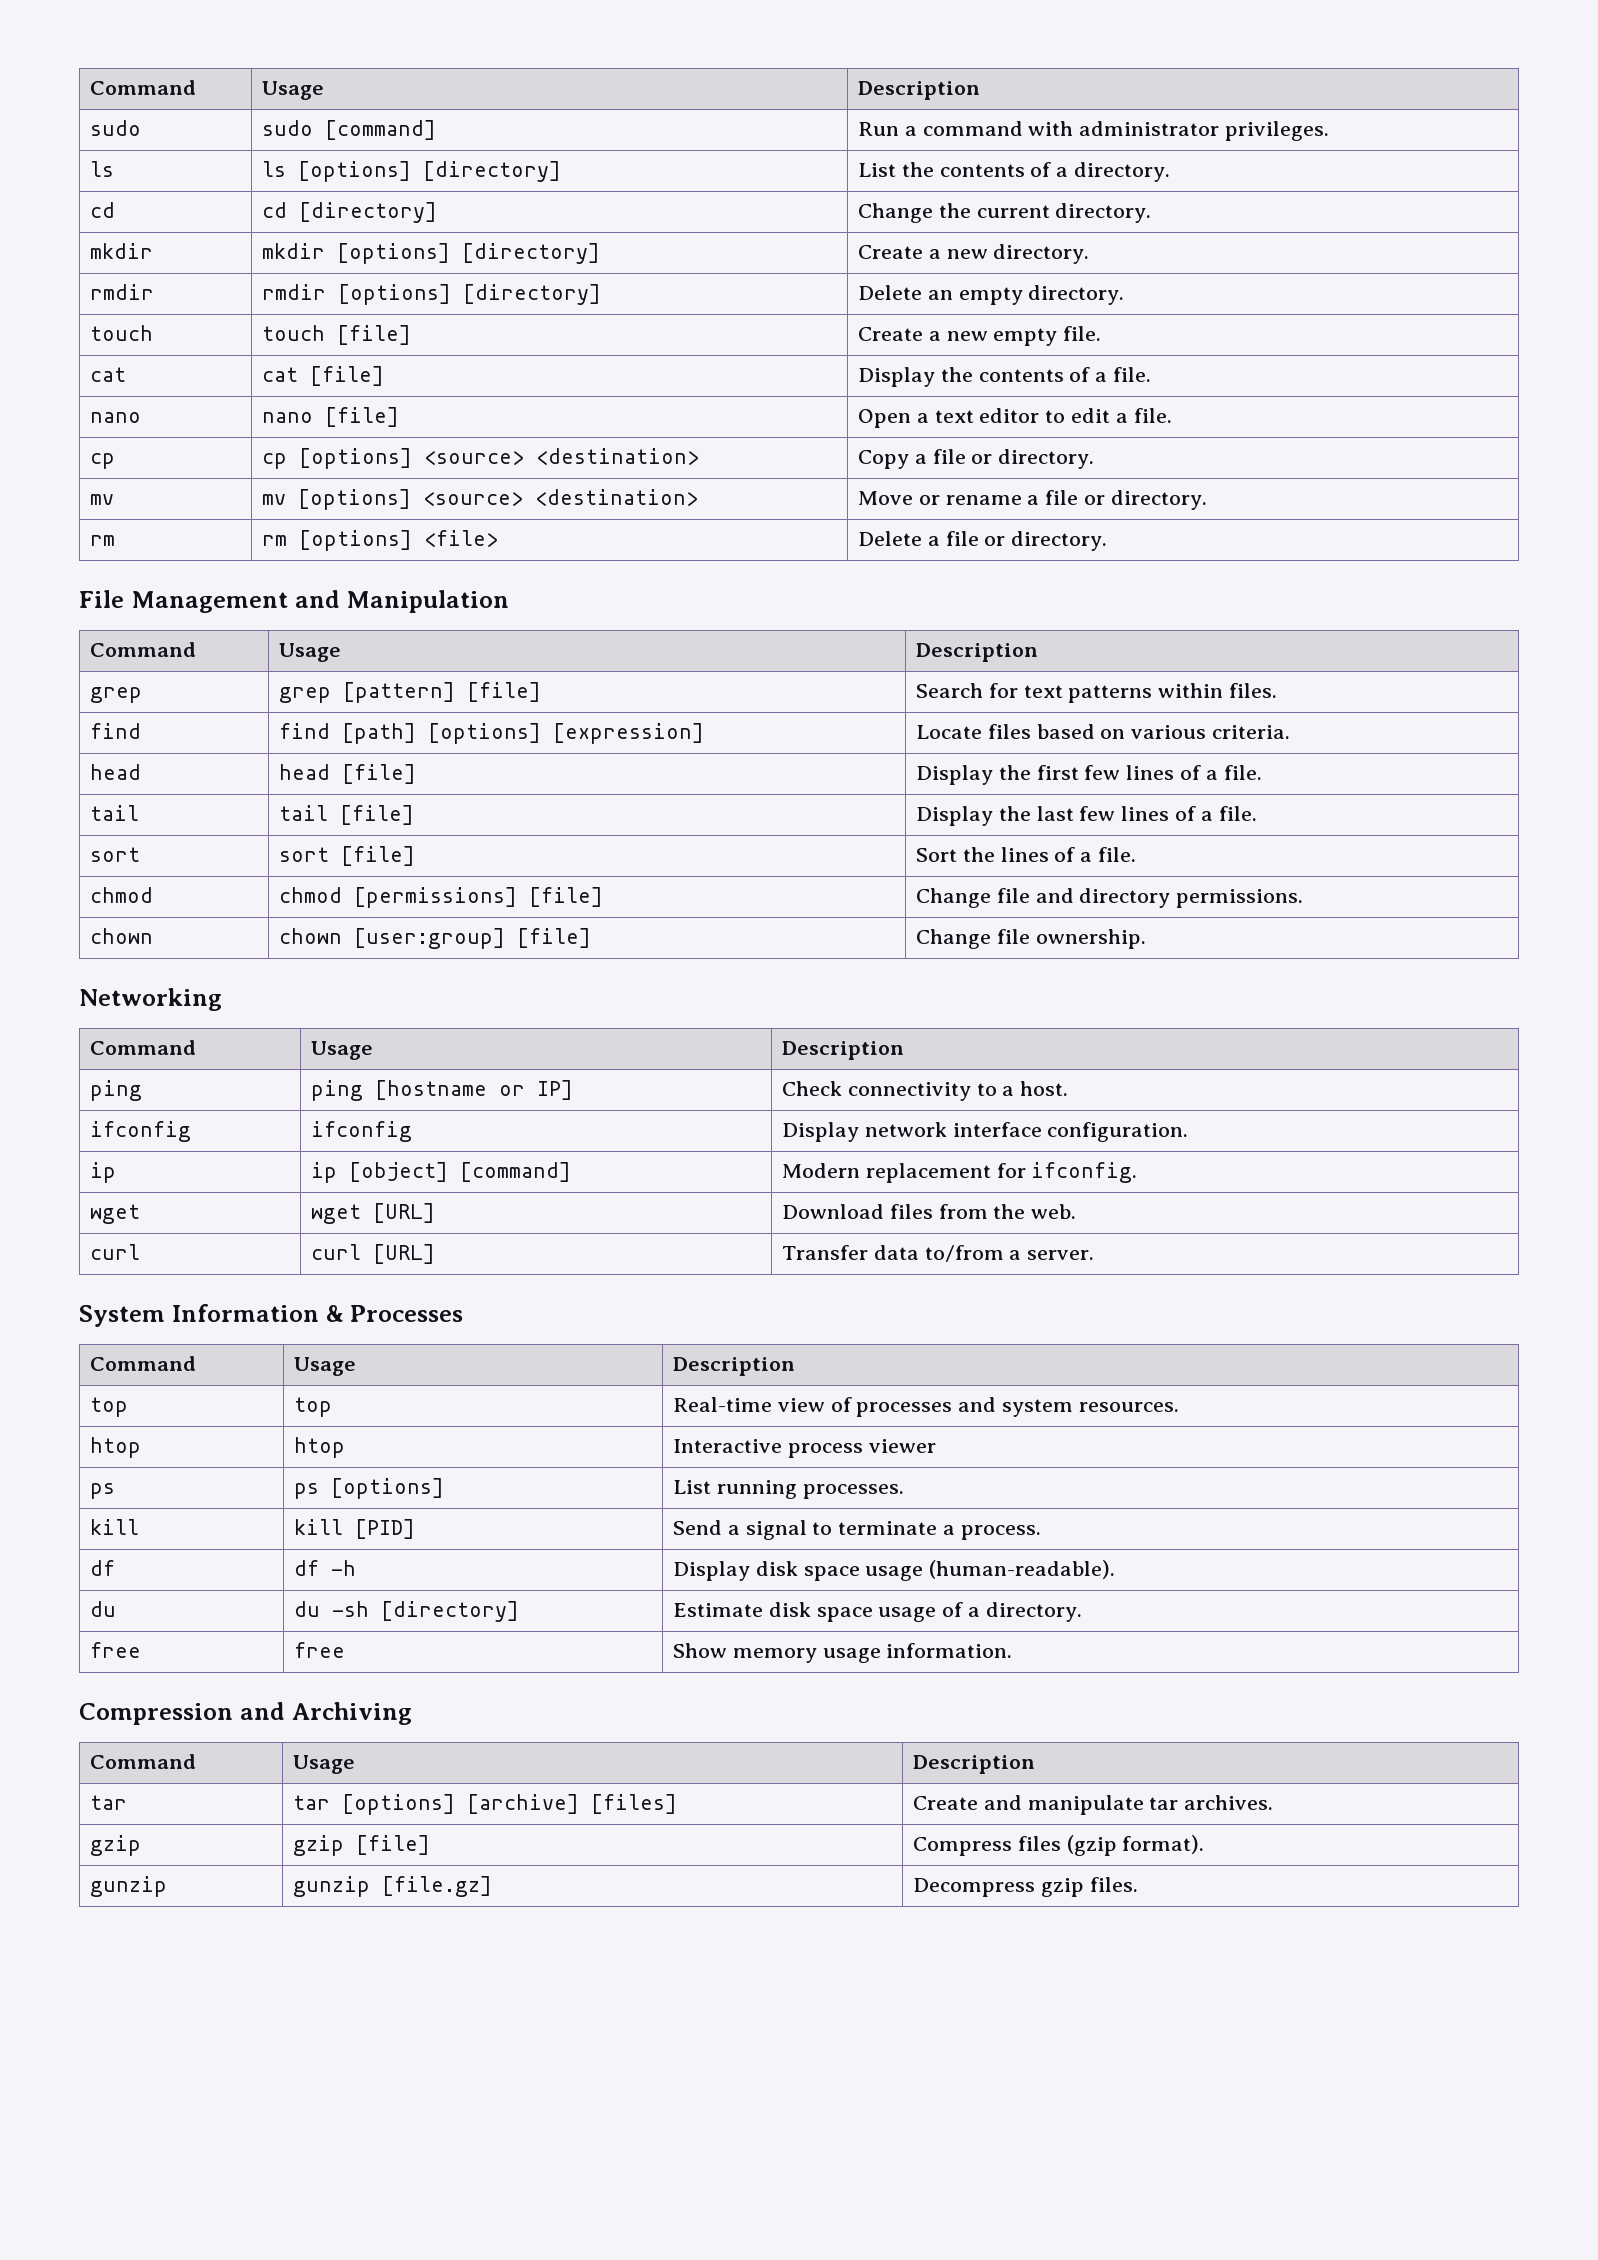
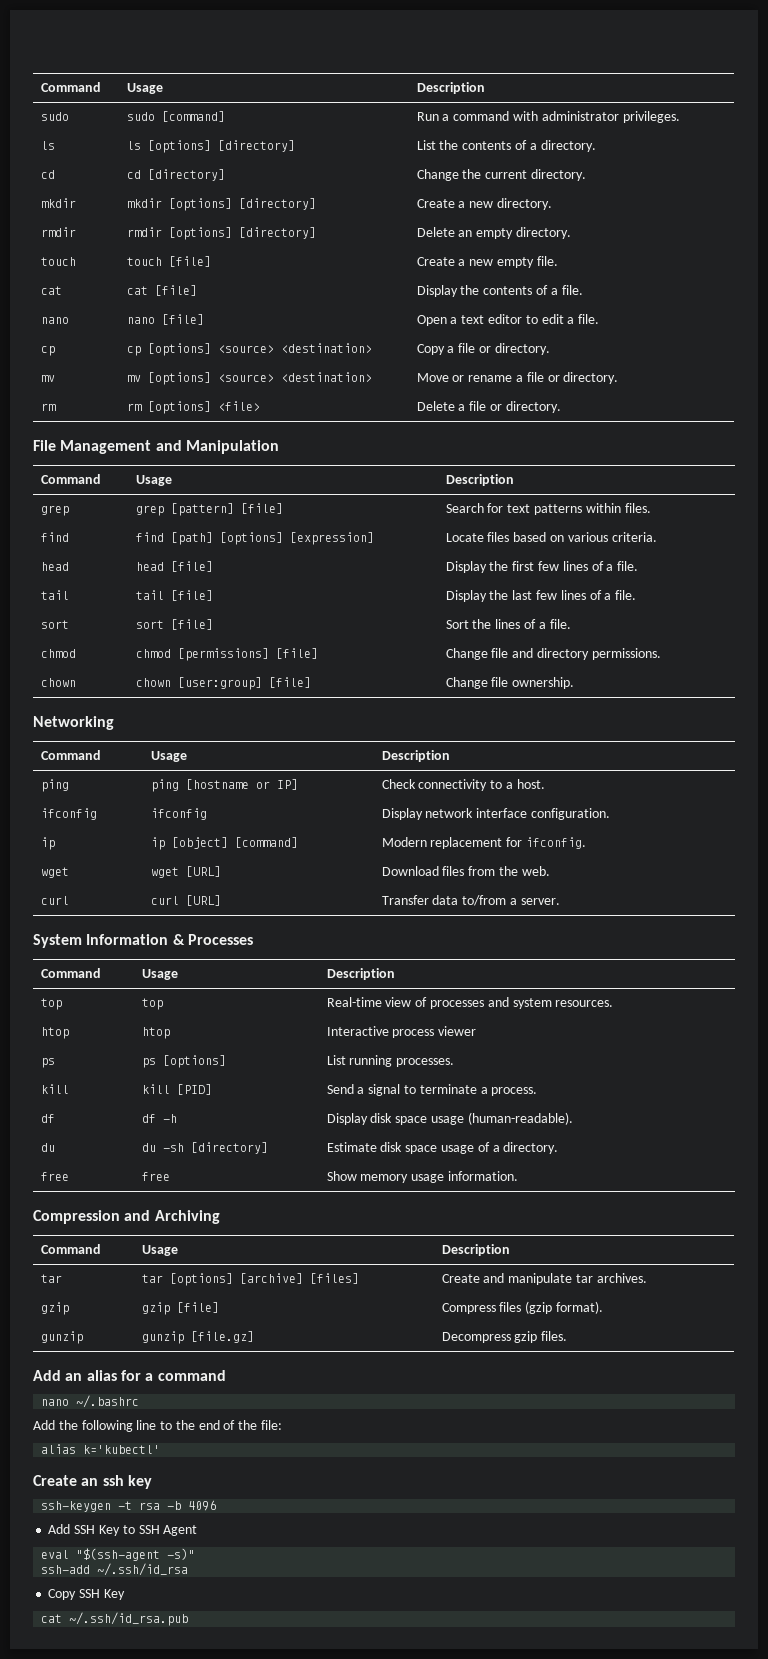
(1138, 1884) none -> [33,1370,226,1381] [41,1395,140,1408] [33,1420,283,1432] [41,1444,161,1454] [33,1475,152,1489] [41,1500,217,1512] [48,1524,198,1536] [41,1548,196,1561] [41,1563,189,1576] [48,1589,125,1600] [41,1612,189,1626] // Add an alias for a command // nano ~/.bashrc // Add the following line to the end of the file: // alias k='kubectl' // Create an ssh key // ssh-keygen -t rsa -b 4096 // Add SSH Key to SSH Agent // eval "$(ssh-agent -s)" // ssh-add ~/.ssh/id_rsa // Copy SSH Key // cat ~/.ssh/id_rsa.pub

